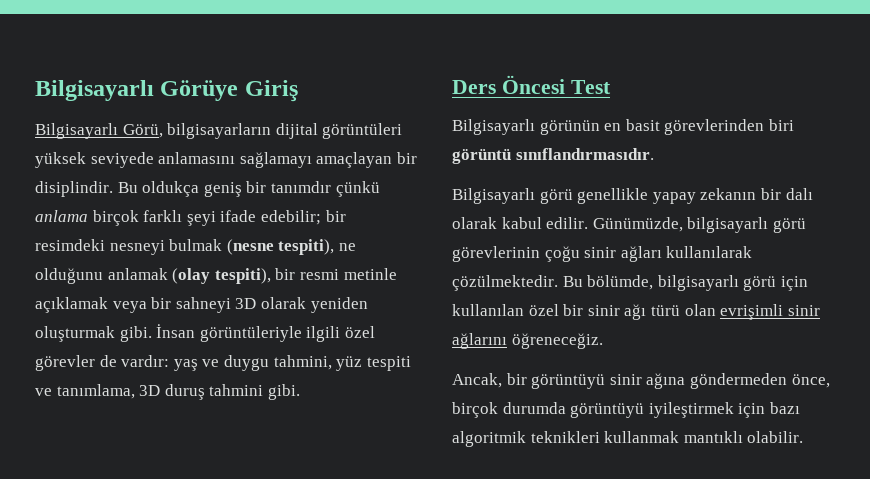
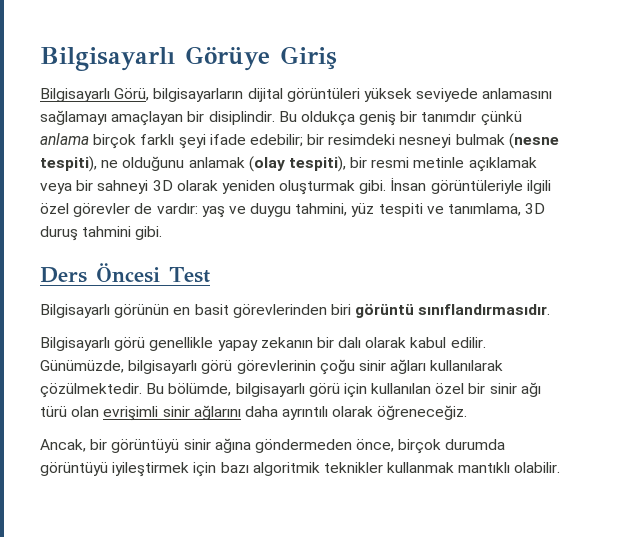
(507, 341) none -> [244,406,374,420] daha ayrıntılı olarak
[530,431,600,443] teknikleri -> [323,462,383,473] teknikler

